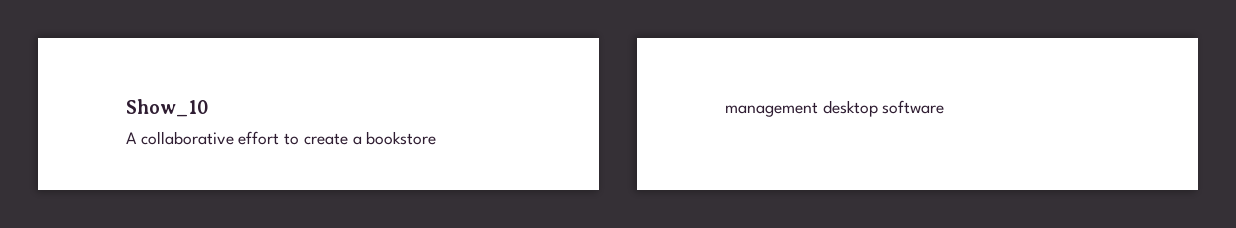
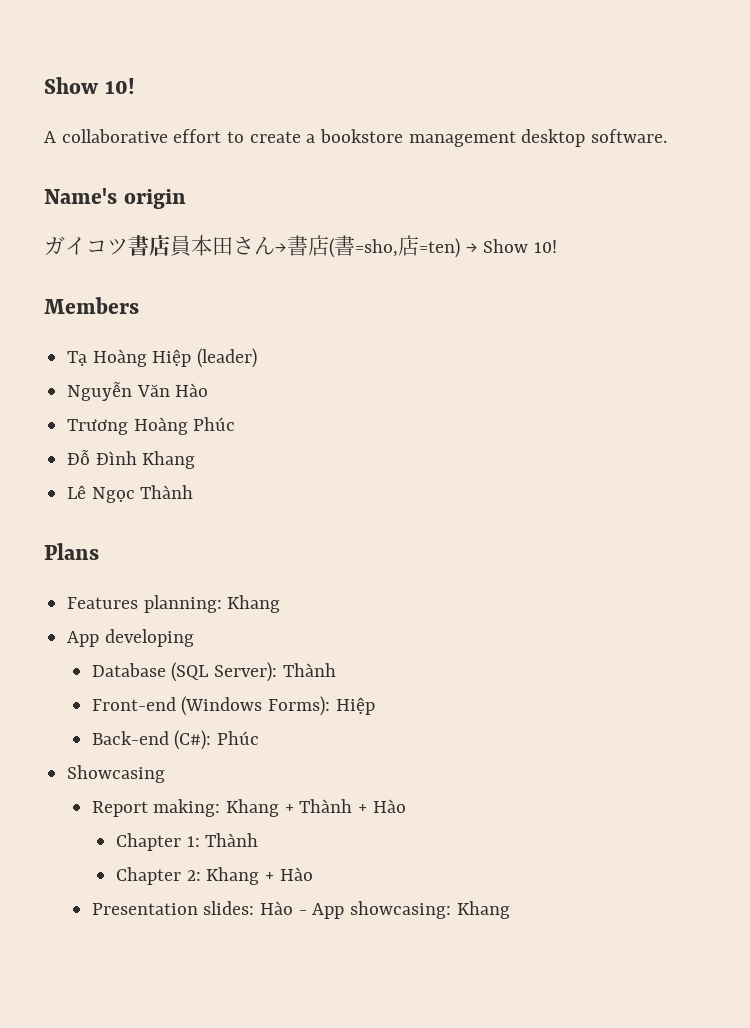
[126,99,208,117] Show_10 -> [44,77,135,94] Show 10!
[882,100,945,114] software -> [591,129,668,143] [44,188,186,209] [44,235,558,258] [44,297,139,314] [67,348,258,368] [67,382,209,401] [67,417,236,435] [67,450,196,469] [67,485,194,503] [44,543,99,560] [67,595,281,613] [67,629,194,647] [91,662,336,682] [91,696,375,716] [91,730,259,750] [67,765,166,783] [91,799,406,817] [116,833,259,851] [116,867,313,885] [91,901,510,919] software. // Name's origin // ガイコツ書店員本田さん→書店(書=sho,店=ten) → Show 10! // Members // Tạ Hoàng Hiệp (leader) // Nguyễn Văn Hào // Trương Hoàng Phúc // Đỗ Đình Khang // Lê Ngọc Thành // Plans // Features planning: Khang // App developing // Database (SQL Server): Thành // Front-end (Windows Forms): Hiệp // Back-end (C#): Phúc // Showcasing // Report making: Khang + Thành + Hào // Chapter 1: Thành // Chapter 2: Khang + Hào // Presentation slides: Hào - App showcasing: Khang

